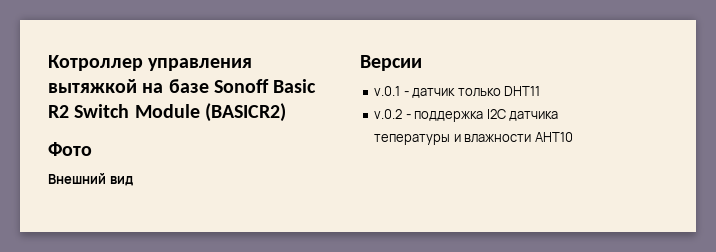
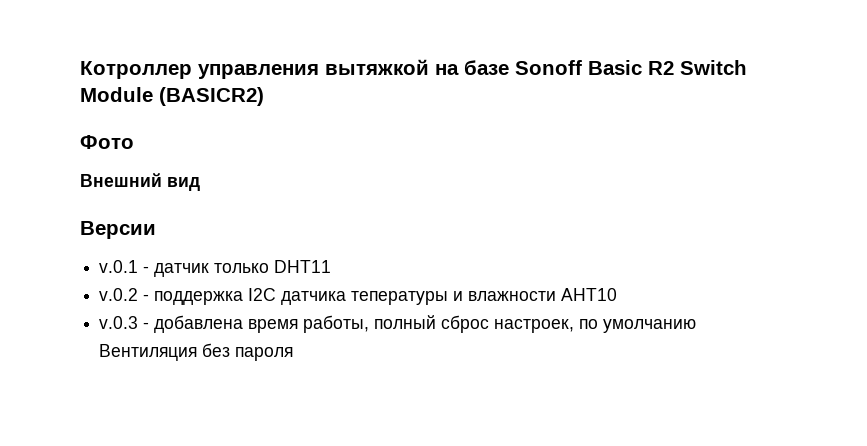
(573, 137) none -> [99,315,697,333] [99,343,294,361] // v.0.3 - добавлена время работы, полный сброс настроек, по умолчанию Вентиляция без пароля

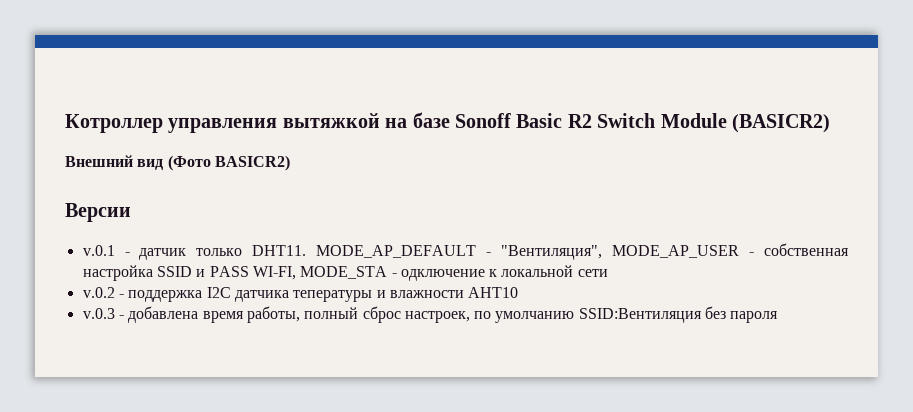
[80,135,134,149] // Фото -> (830, 123) none
(200, 184) none -> [167,155,290,171] (Фото BASICR2)
[274,260,332,273] DHT11 -> [252,243,850,260] [82,265,608,281] DHT11. MODE_AP_DEFAULT - "Вентиляция", MODE_AP_USER - собственная настройка SSID и PASS WI-FI, MODE_STA - одключение к локальной сети
[99,344,198,361] Вентиляция -> [578,308,702,323] SSID:Вентиляция

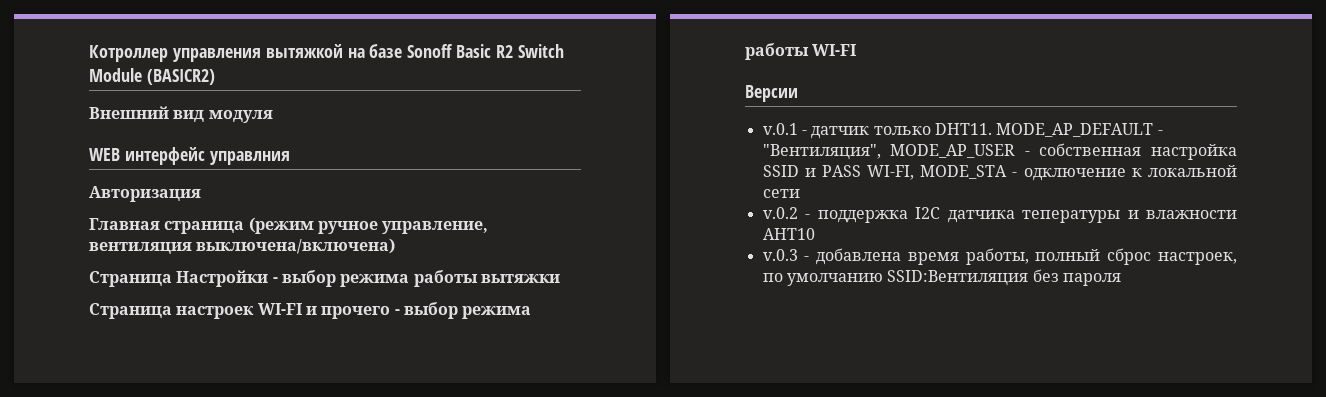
[167,155,290,171] (Фото BASICR2) -> [208,110,273,123] [89,147,290,165] [89,186,201,202] [89,217,489,234] [89,238,396,254] [89,270,560,287] [89,302,532,319] [745,43,857,60] модуля // WEB интерфейс управлния // Авторизация // Главная страница (режим ручное управление, вентиляция выключена/включена) // Страница Настройки - выбор режима работы вытяжки // Страница настроек WI-FI и прочего - выбор режима работы WI-FI

